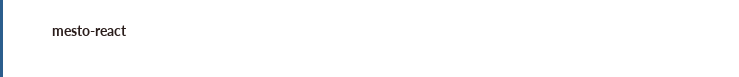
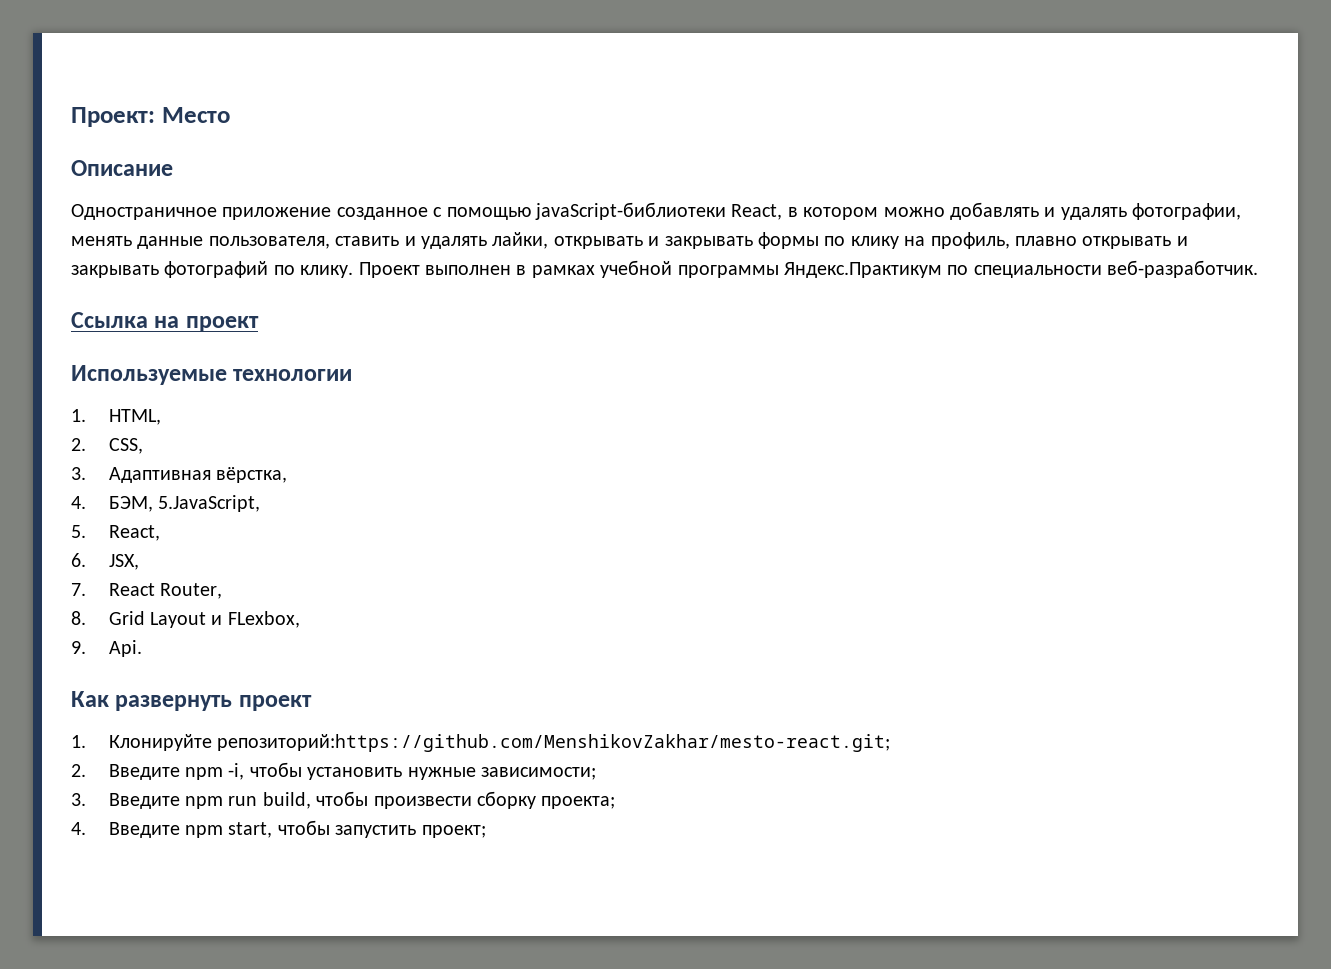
[52,25,127,36] mesto-react -> [71,107,230,127] [71,160,173,176] [71,202,1242,220] [71,232,1188,249] [71,260,1259,278] [71,312,259,332] [71,365,353,385] [71,409,161,425] [71,438,143,454] [71,467,287,483] [71,495,260,512] [71,525,160,541] [71,553,139,570] [71,583,222,599] [71,611,300,628] [71,640,142,657] [71,691,312,711] [71,734,890,752] [71,762,596,780] [71,791,616,809] [71,820,486,838] Проект: Место // Описание // Одностраничное приложение созданное с помощью javaScript-библиотеки React, в котором можно добавлять и удалять фотографии, менять данные пользователя, ставить и удалять лайки, открывать и закрывать формы по клику на профиль, плавно открывать и закрывать фотографий по клику. Проект выполнен в рамках учебной программы Яндекс.Практикум по специальности веб-разработчик. // Ссылка на проект // Используемые технологии // 1. HTML, // 2. CSS, // 3. Адаптивная вёрстка, // 4. БЭМ, 5.JavaScript, // 5. React, // 6. JSX, // 7. React Router, // 8. Grid Layout и FLexbox, // 9. Api. // Как развернуть проект // 1. Клонируйте репозиторий:https://github.com/MenshikovZakhar/mesto-react.git; // 2. Введите npm -i, чтобы установить нужные зависимости; // 3. Введите npm run build, чтобы произвести сборку проекта; // 4. Введите npm start, чтобы запустить проект;

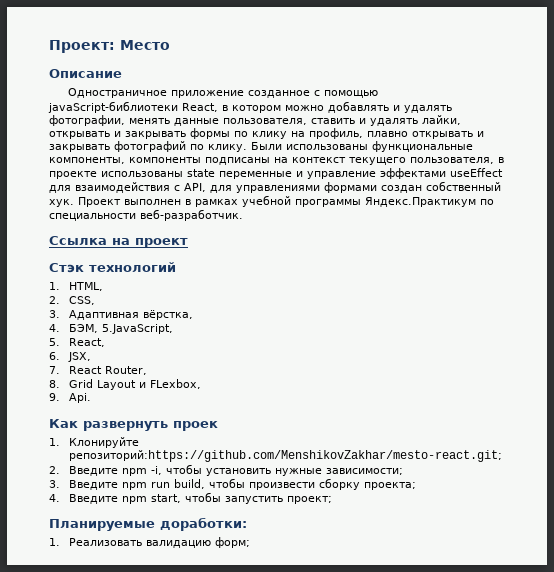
(354, 271) none -> [251,141,473,152] [49,157,504,165] [49,168,503,179] [49,181,501,193] [49,199,74,207] Были использованы функциональные компоненты, компоненты подписаны на контекст текущего пользователя, в проекте использованы state переменные и управление эффектами useEffect для взаимодействия с API, для управлениями формами создан собственный хук.
[71,365,353,385] Используемые технологии -> [49,262,176,273] Стэк технологий
[238,695,312,711] проект -> [173,421,218,431] проек
(486, 831) none -> [49,517,247,531] [49,537,251,548] // Планируемые доработки: // 1. Реализовать валидацию форм;

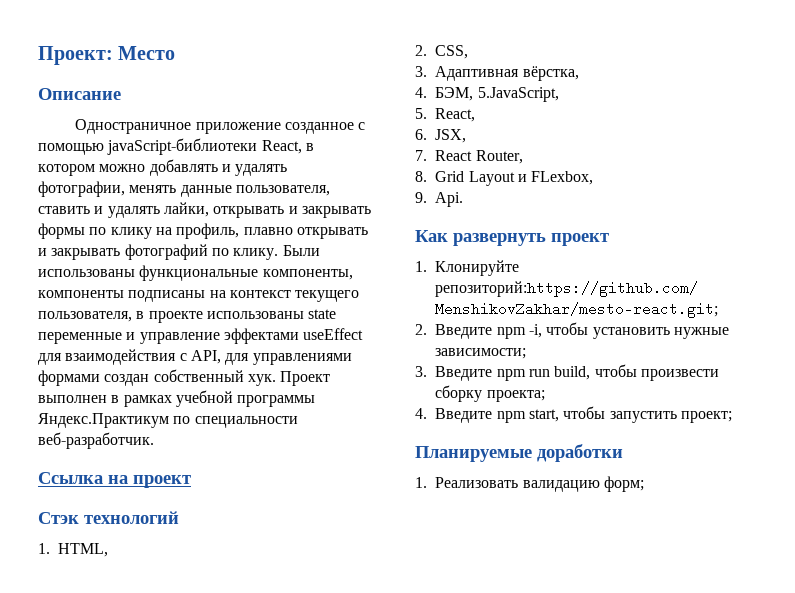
[173,421,218,431] проек -> [551,233,609,246] проект
[160,517,247,531] доработки: -> [537,444,623,462] доработки

